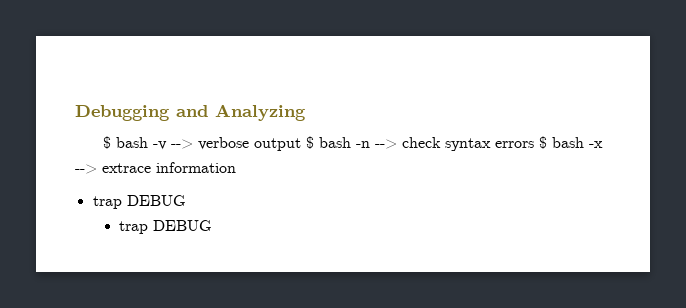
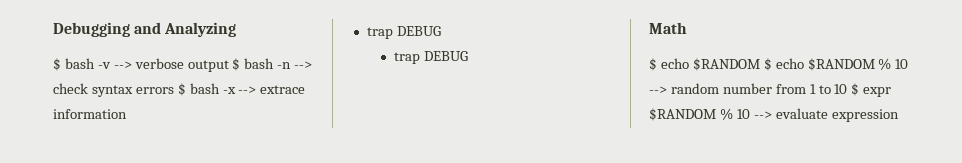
(213, 225) none -> [649,22,687,34] [649,58,909,71] [649,83,892,97] [649,108,899,122] // Math // $ echo $RANDOM $ echo $RANDOM % 10 --> random number from 1 to 10 $ expr $RANDOM % 10 --> evaluate expression

